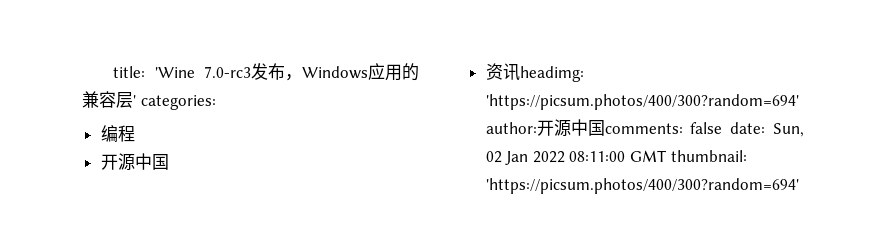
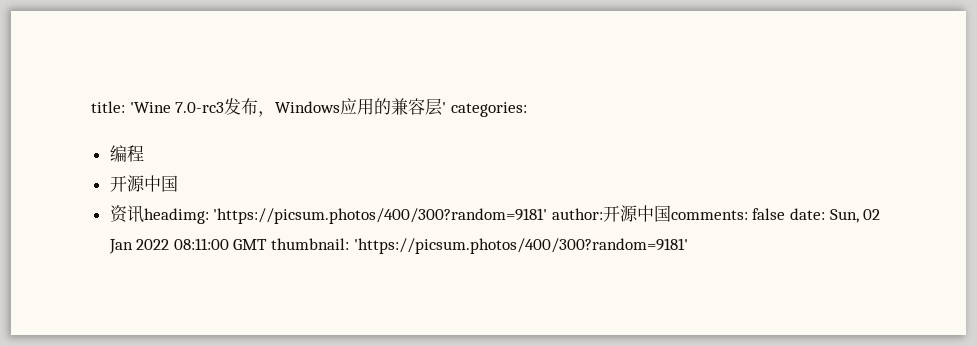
[485,94,799,110] 'https://picsum.photos/400/300?random=694' -> [213,208,548,224] 'https://picsum.photos/400/300?random=9181'
[485,178,799,194] 'https://picsum.photos/400/300?random=694' -> [353,238,688,254] 'https://picsum.photos/400/300?random=9181'

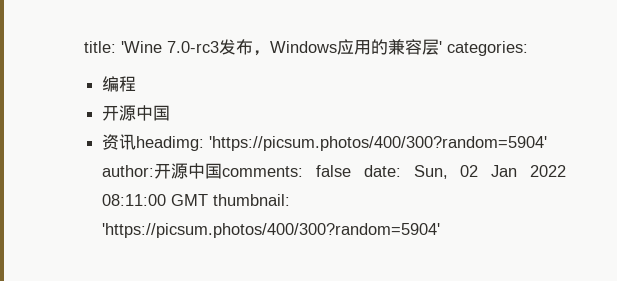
[213,208,548,224] 'https://picsum.photos/400/300?random=9181' -> [209,136,548,151] 'https://picsum.photos/400/300?random=5904'
[353,238,688,254] 'https://picsum.photos/400/300?random=9181' -> [102,223,441,238] 'https://picsum.photos/400/300?random=5904'

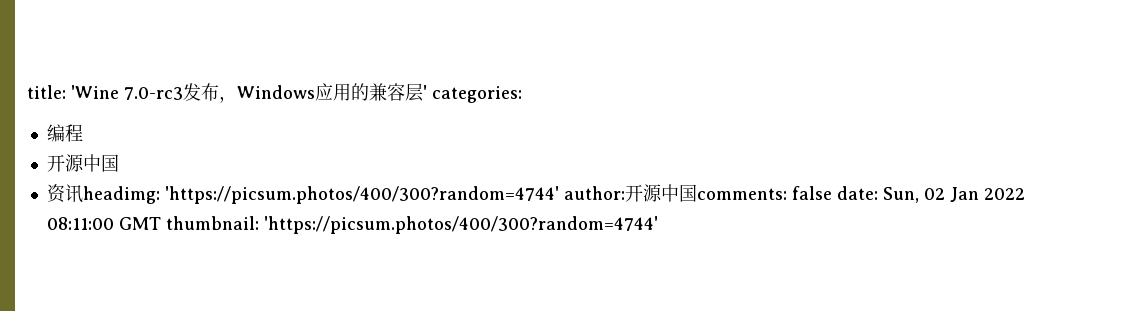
[209,136,548,151] 'https://picsum.photos/400/300?random=5904' -> [164,186,559,204] 'https://picsum.photos/400/300?random=4744'
[102,223,441,238] 'https://picsum.photos/400/300?random=5904' -> [263,216,658,234] 'https://picsum.photos/400/300?random=4744'

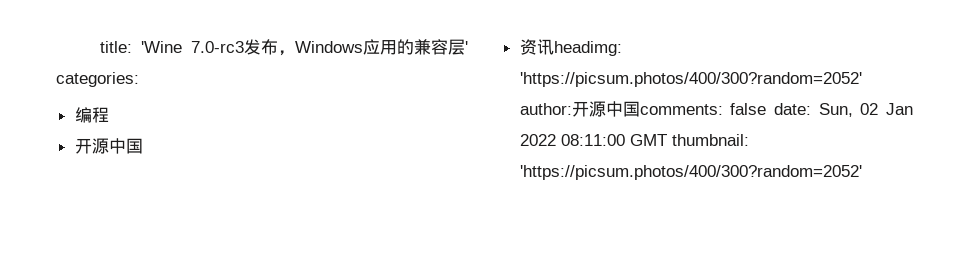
[164,186,559,204] 'https://picsum.photos/400/300?random=4744' -> [519,72,862,87] 'https://picsum.photos/400/300?random=2052'
[263,216,658,234] 'https://picsum.photos/400/300?random=4744' -> [519,165,862,180] 'https://picsum.photos/400/300?random=2052'

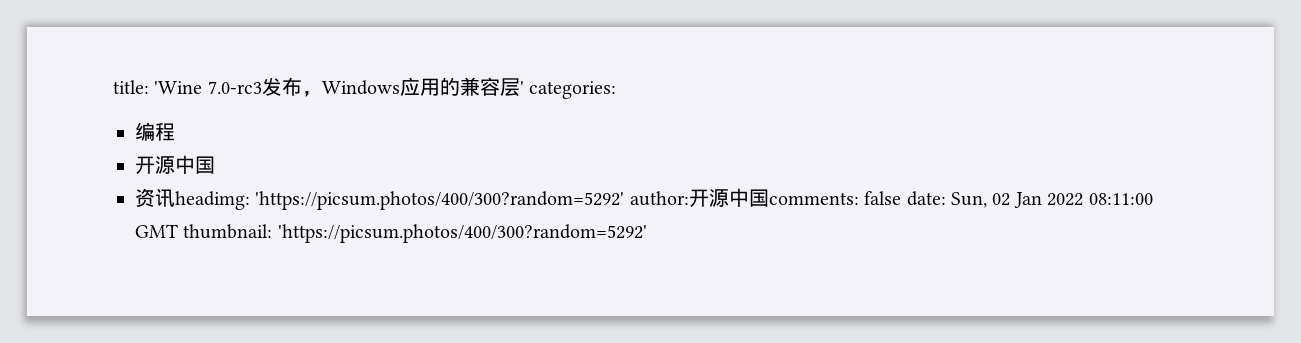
[519,72,862,87] 'https://picsum.photos/400/300?random=2052' -> [255,191,625,210] 'https://picsum.photos/400/300?random=5292'
[519,165,862,180] 'https://picsum.photos/400/300?random=2052' -> [277,224,647,243] 'https://picsum.photos/400/300?random=5292'

